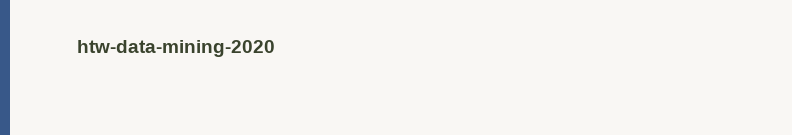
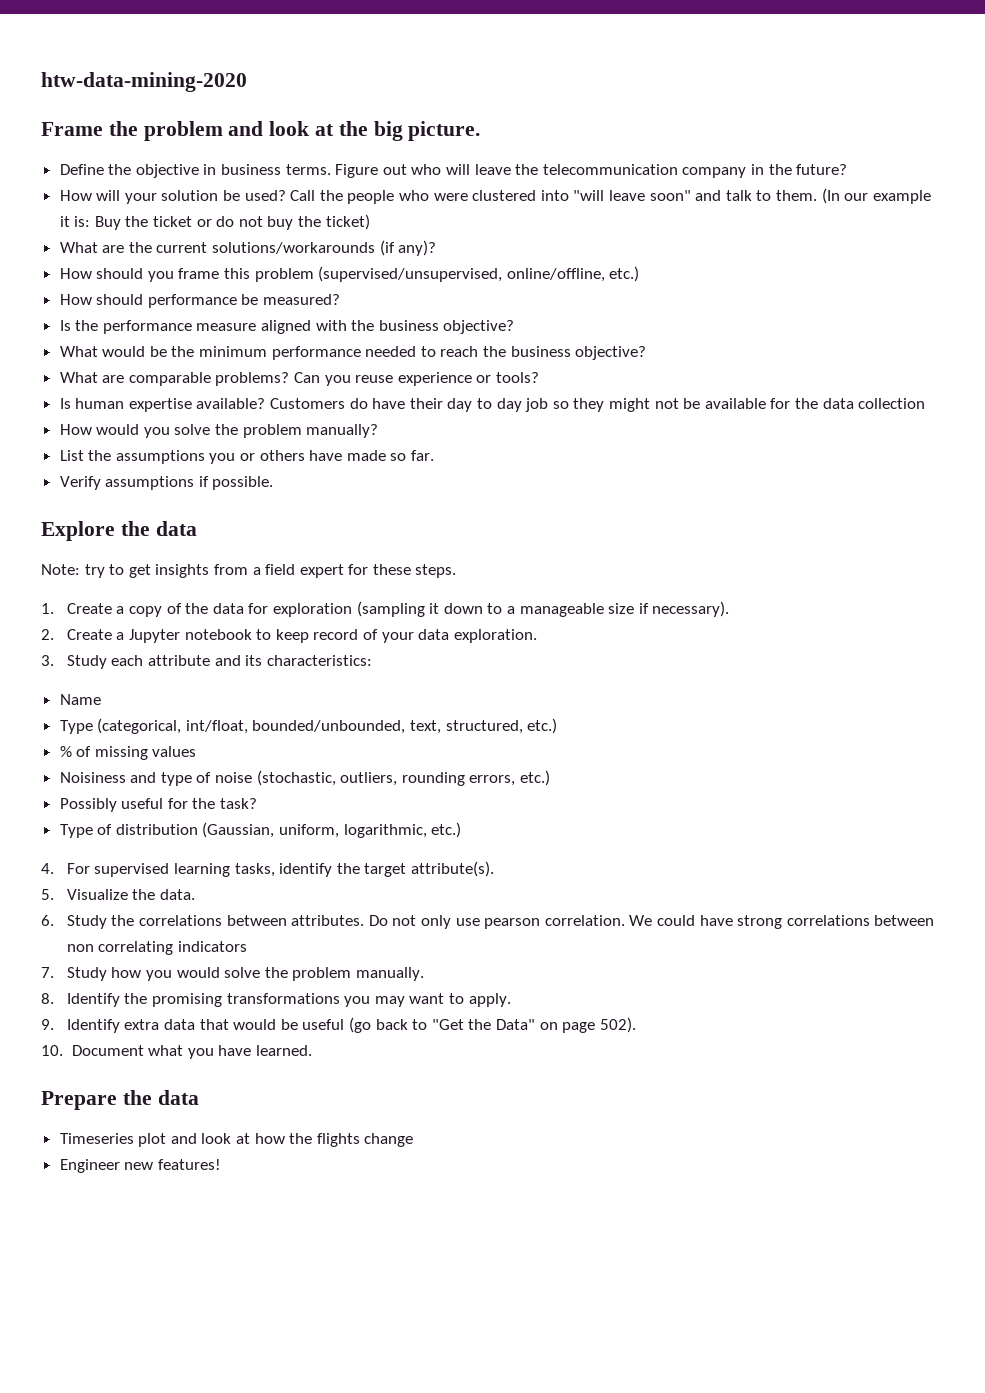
(275, 48) none -> [41,121,481,141] [59,164,848,178] [59,188,931,204] [59,214,370,230] [59,240,437,256] [59,266,640,282] [59,294,341,308] [59,320,515,334] [59,346,647,360] [59,372,540,386] [59,398,926,412] [59,424,379,438] [59,450,435,464] [59,476,274,490] [41,521,197,541] [41,564,457,578] [41,601,730,617] [41,629,537,643] [41,655,372,669] [59,694,101,705] [59,718,558,734] [59,746,197,760] [59,770,551,786] [59,798,258,812] [59,822,462,838] [41,861,495,877] [41,889,196,900] [41,915,935,929] [66,941,248,955] [41,967,425,981] [41,993,511,1007] [41,1017,636,1033] [41,1045,312,1059] [41,1090,199,1110] [59,1133,414,1147] [59,1159,221,1173] // Frame the problem and look at the big picture. // Define the objective in business terms. Figure out who will leave the telecommunication company in the future? // How will your solution be used? Call the people who were clustered into "will leave soon" and talk to them. (In our example it is: Buy the ticket or do not buy the ticket) // What are the current solutions/workarounds (if any)? // How should you frame this problem (supervised/unsupervised, online/offline, etc.) // How should performance be measured? // Is the performance measure aligned with the business objective? // What would be the minimum performance needed to reach the business objective? // What are comparable problems? Can you reuse experience or tools? // Is human expertise available? Customers do have their day to day job so they might not be available for the data collection // How would you solve the problem manually? // List the assumptions you or others have made so far. // Verify assumptions if possible. // Explore the data // Note: try to get insights from a field expert for these steps. // 1. Create a copy of the data for exploration (sampling it down to a manageable size if necessary). // 2. Create a Jupyter notebook to keep record of your data exploration. // 3. Study each attribute and its characteristics: // Name // Type (categorical, int/float, bounded/unbounded, text, structured, etc.) // % of missing values // Noisiness and type of noise (stochastic, outliers, rounding errors, etc.) // Possibly useful for the task? // Type of distribution (Gaussian, uniform, logarithmic, etc.) // 4. For supervised learning tasks, identify the target attribute(s). // 5. Visualize the data. // 6. Study the correlations between attributes. Do not only use pearson correlation. We could have strong correlations between non correlating indicators // 7. Study how you would solve the problem manually. // 8. Identify the promising transformations you may want to apply. // 9. Identify extra data that would be useful (go back to "Get the Data" on page 502). // 10. Document what you have learned. // Prepare the data // Timeseries plot and look at how the flights change // Engineer new features!

